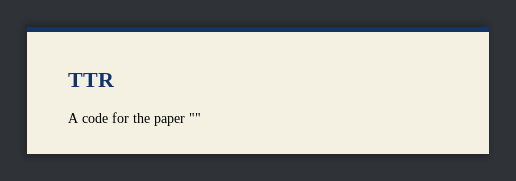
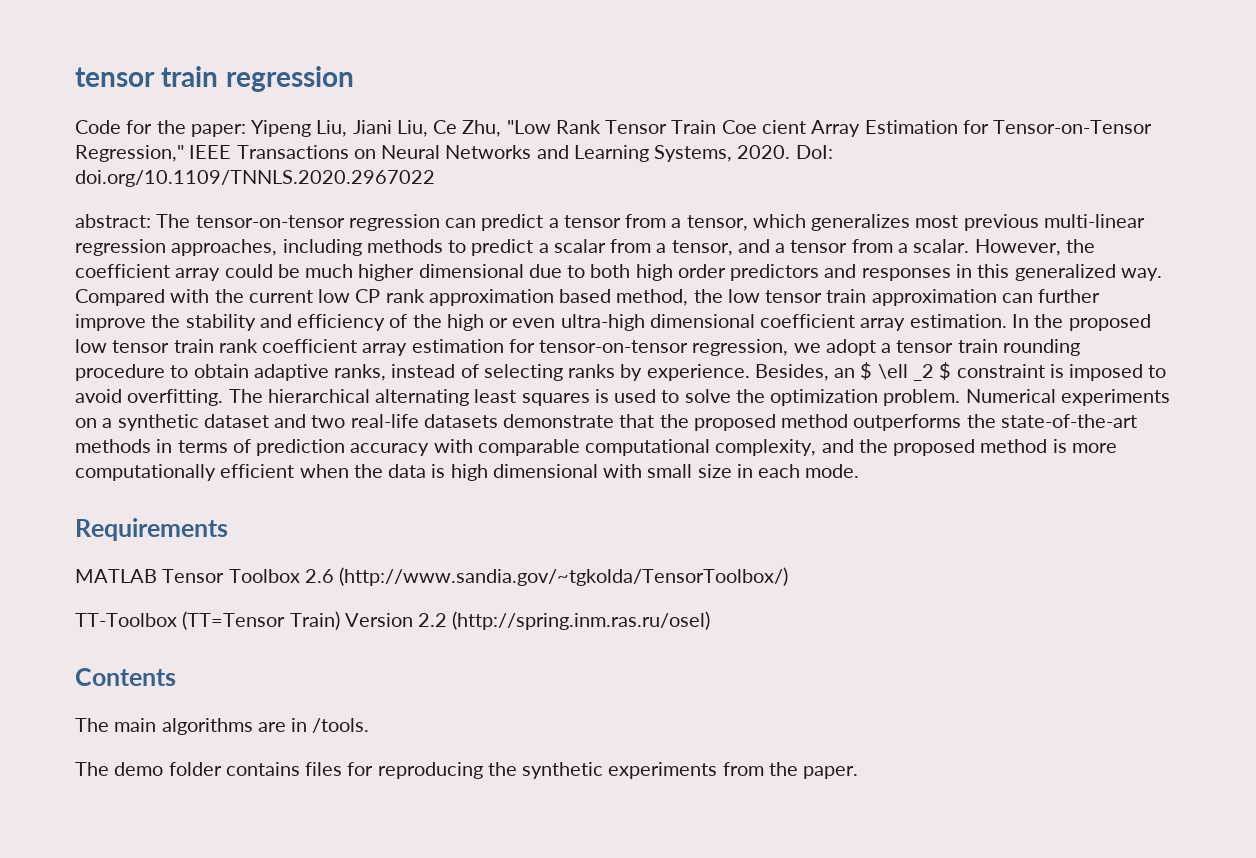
[68,73,115,87] [68,112,201,126] TTR // A code for the paper "" -> [75,66,354,92] [75,120,1153,137] [75,145,833,162] [75,170,435,187] [75,214,1145,231] [75,239,1095,256] [75,264,1162,281] [75,289,1101,306] [75,314,1151,331] [75,339,1080,356] [75,362,1167,381] [75,389,1170,406] [75,414,1137,431] [75,439,1117,456] [75,464,860,481] [75,518,228,541] [75,567,789,586] [75,611,711,630] [75,668,176,686] [75,718,370,735] [75,762,859,779] tensor train regression // Code for the paper: Yipeng Liu, Jiani Liu, Ce Zhu, "Low Rank Tensor Train Coe cient Array Estimation for Tensor-on-Tensor Regression," IEEE Transactions on Neural Networks and Learning Systems, 2020. DoI: doi.org/10.1109/TNNLS.2020.2967022 // abstract: The tensor-on-tensor regression can predict a tensor from a tensor, which generalizes most previous multi-linear regression approaches, including methods to predict a scalar from a tensor, and a tensor from a scalar. However, the coefficient array could be much higher dimensional due to both high order predictors and responses in this generalized way. Compared with the current low CP rank approximation based method, the low tensor train approximation can further improve the stability and efficiency of the high or even ultra-high dimensional coefficient array estimation. In the proposed low tensor train rank coefficient array estimation for tensor-on-tensor regression, we adopt a tensor train rounding procedure to obtain adaptive ranks, instead of selecting ranks by experience. Besides, an $ \ell _2 $ constraint is imposed to avoid overfitting. The hierarchical alternating least squares is used to solve the optimization problem. Numerical experiments on a synthetic dataset and two real-life datasets demonstrate that the proposed method outperforms the state-of-the-art methods in terms of prediction accuracy with comparable computational complexity, and the proposed method is more computationally efficient when the data is high dimensional with small size in each mode. // Requirements // MATLAB Tensor Toolbox 2.6 (http://www.sandia.gov/~tgkolda/TensorToolbox/) // TT-Toolbox (TT=Tensor Train) Version 2.2 (http://spring.inm.ras.ru/osel) // Contents // The main algorithms are in /tools. // The demo folder contains files for reproducing the synthetic experiments from the paper.

